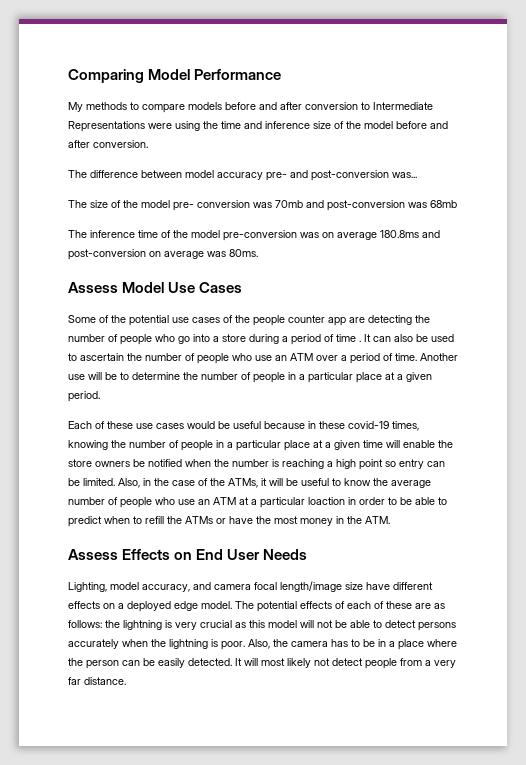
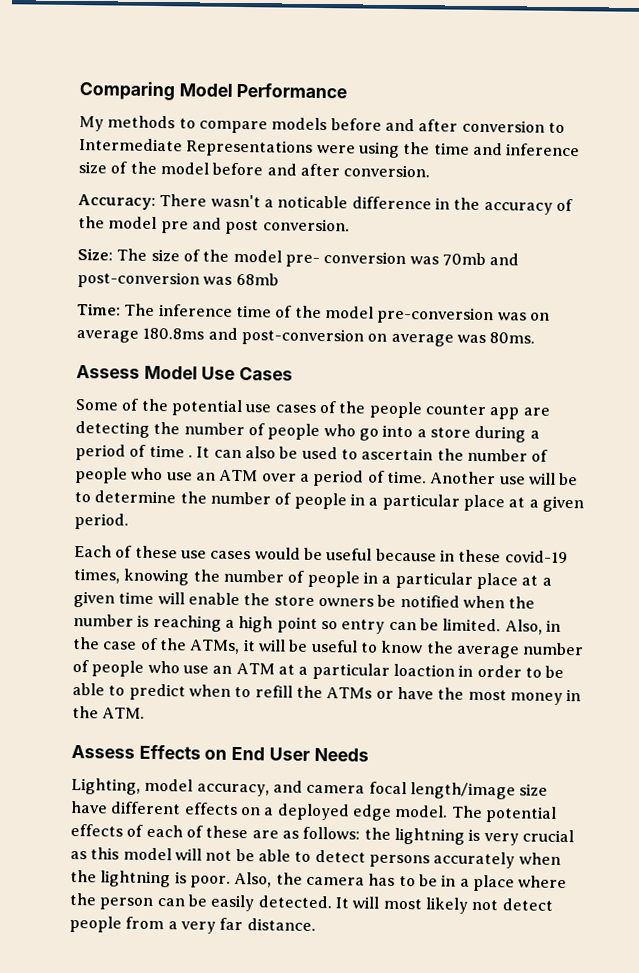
[68,170,417,181] The difference between model accuracy pre- and post-conversion was... // -> [78,194,573,215] [78,216,350,235] [77,248,113,261] Accuracy: There wasn't a noticable difference in the accuracy of the model pre and post conversion. // Size:
(457, 204) none -> [77,303,121,316] Time:

